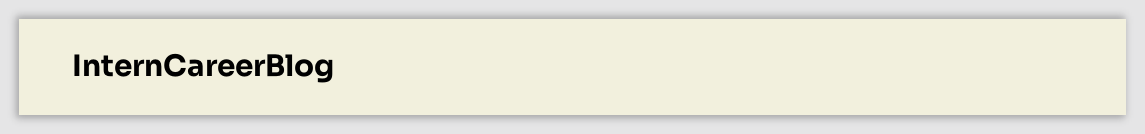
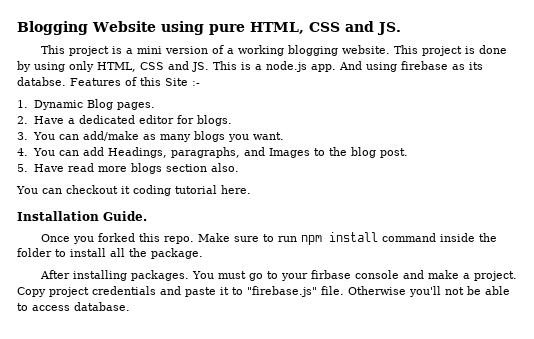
[72,53,334,83] InternCareerBlog -> [17,21,401,35] [40,45,507,56] [17,61,483,72] [17,77,200,86] [17,99,155,110] [17,115,232,126] [17,131,284,142] [17,147,408,158] [17,163,239,174] [16,185,251,196] [17,211,147,221] [40,232,497,245] [17,248,203,259] [39,270,517,281] [17,286,510,297] [17,302,130,311] Blogging Website using pure HTML, CSS and JS. // This project is a mini version of a working blogging website. This project is done by using only HTML, CSS and JS. This is a node.js app. And using firebase as its databse. Features of this Site :- // 1. Dynamic Blog pages. // 2. Have a dedicated editor for blogs. // 3. You can add/make as many blogs you want. // 4. You can add Headings, paragraphs, and Images to the blog post. // 5. Have read more blogs section also. // You can checkout it coding tutorial here. // Installation Guide. // Once you forked this repo. Make sure to run npm install command inside the folder to install all the package. // After installing packages. You must go to your firbase console and make a project. Copy project credentials and paste it to "firebase.js" file. Otherwise you'll not be able to access database.

